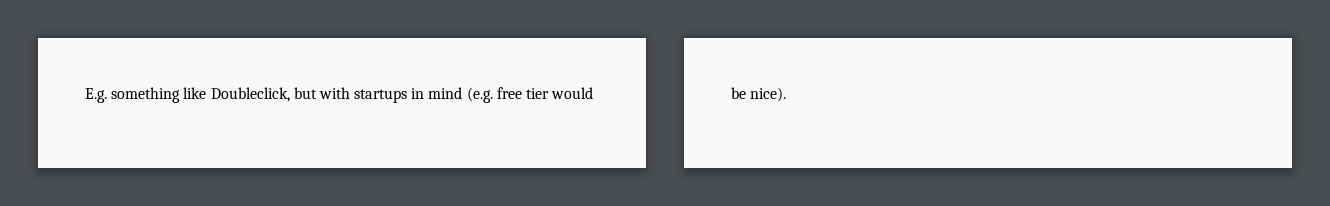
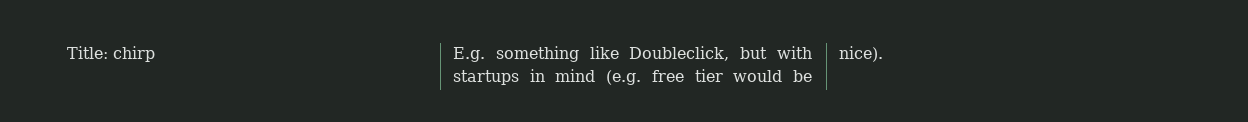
(85, 95) none -> [67,46,155,62] Title: chirp //

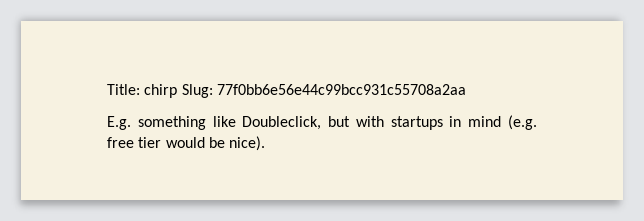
(155, 54) none -> [181,84,466,98] Slug: 77f0bb6e56e44c99bcc931c55708a2aa

